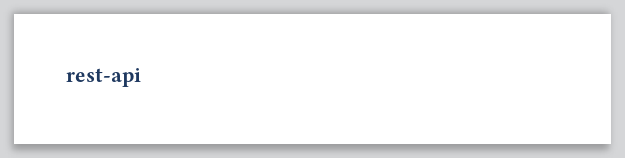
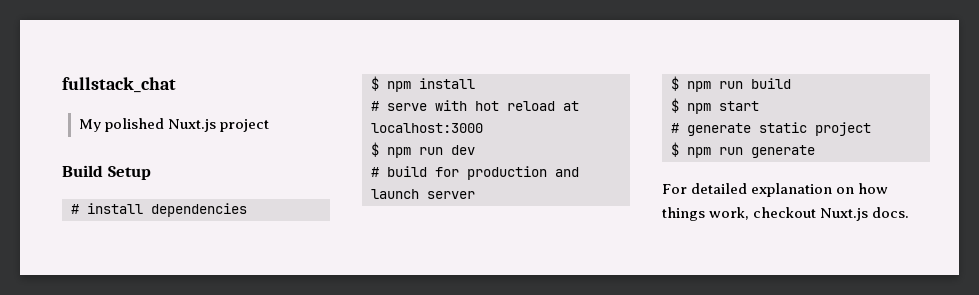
[66,68,141,87] rest-api -> [62,77,176,93] [78,118,270,132] [62,165,151,180] [71,203,247,217] [371,76,475,92] [371,100,579,111] [371,123,483,133] [371,142,475,158] [371,166,579,180] [371,189,475,199] [671,76,791,92] [671,98,759,114] [671,122,871,136] [671,142,815,158] [662,183,889,197] [662,207,910,221] fullstack_chat // My polished Nuxt.js project // Build Setup // # install dependencies // $ npm install // # serve with hot reload at localhost:3000 // $ npm run dev // # build for production and launch server // $ npm run build // $ npm start // # generate static project // $ npm run generate // For detailed explanation on how things work, checkout Nuxt.js docs.

